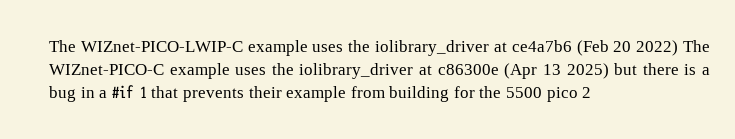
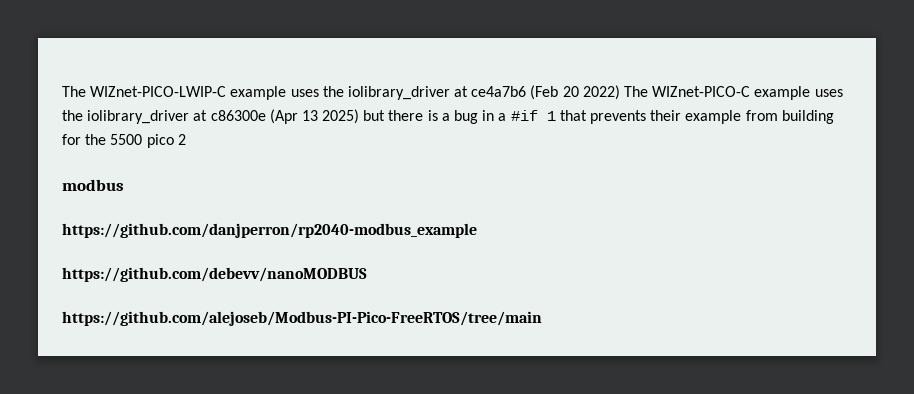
(592, 92) none -> [62,179,124,191] [62,223,477,238] [62,267,367,282] [62,311,542,326] // modbus // https://github.com/danjperron/rp2040-modbus_example // https://github.com/debevv/nanoMODBUS // https://github.com/alejoseb/Modbus-PI-Pico-FreeRTOS/tree/main

